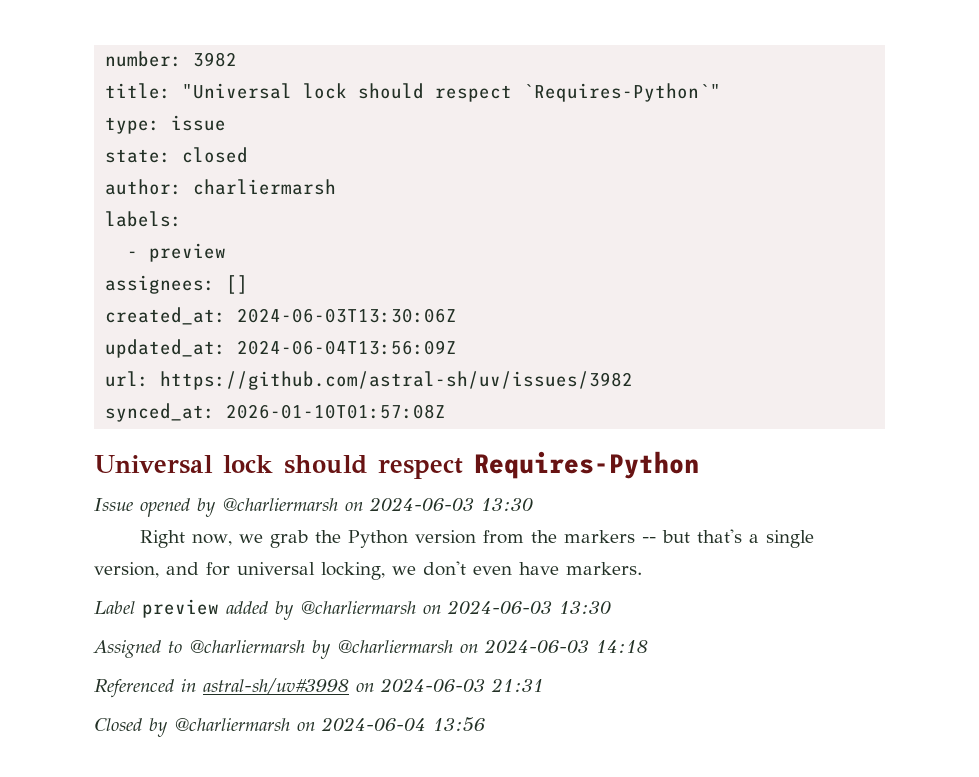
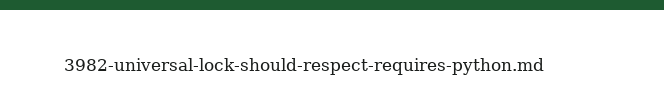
[105,51,238,67] [105,83,722,102] [105,115,227,134] [105,147,249,163] [105,179,337,195] [105,211,183,227] [127,243,227,262] [105,275,249,294] [105,307,458,325] [105,339,458,358] [105,371,634,390] [105,403,447,422] [94,451,699,479] [94,497,533,517] [140,529,815,548] [94,561,642,580] [94,599,611,620] [93,639,648,659] [94,678,544,698] [94,717,485,737] number: 3982 // title: "Universal lock should respect `Requires-Python`" // type: issue // state: closed // author: charliermarsh // labels: // - preview // assignees: [] // created_at: 2024-06-03T13:30:06Z // updated_at: 2024-06-04T13:56:09Z // url: https://github.com/astral-sh/uv/issues/3982 // synced_at: 2026-01-10T01:57:08Z // Universal lock should respect Requires-Python // Issue opened by @charliermarsh on 2024-06-03 13:30 // Right now, we grab the Python version from the markers -- but that's a single version, and for universal locking, we don't even have markers. // Label preview added by @charliermarsh on 2024-06-03 13:30 // Assigned to @charliermarsh by @charliermarsh on 2024-06-03 14:18 // Referenced in astral-sh/uv#3998 on 2024-06-03 21:31 // Closed by @charliermarsh on 2024-06-04 13:56 -> [64,58,544,75] 3982-universal-lock-should-respect-requires-python.md

